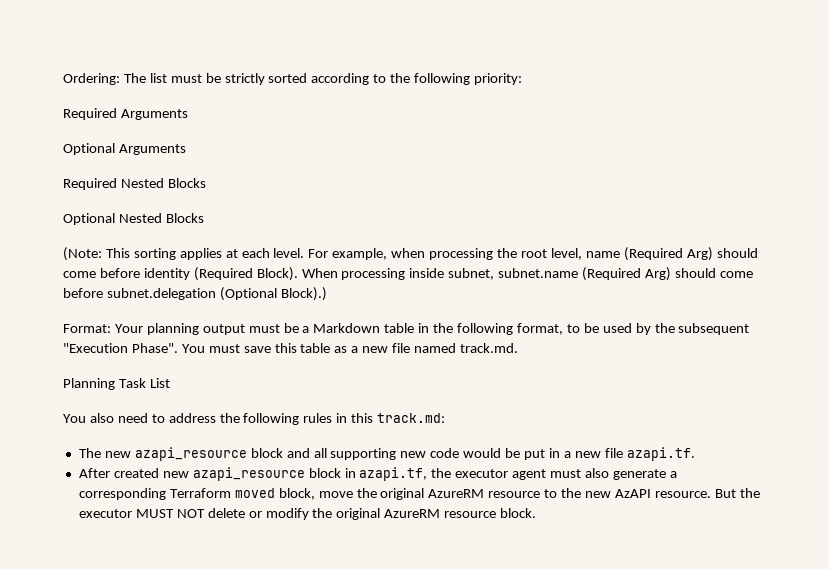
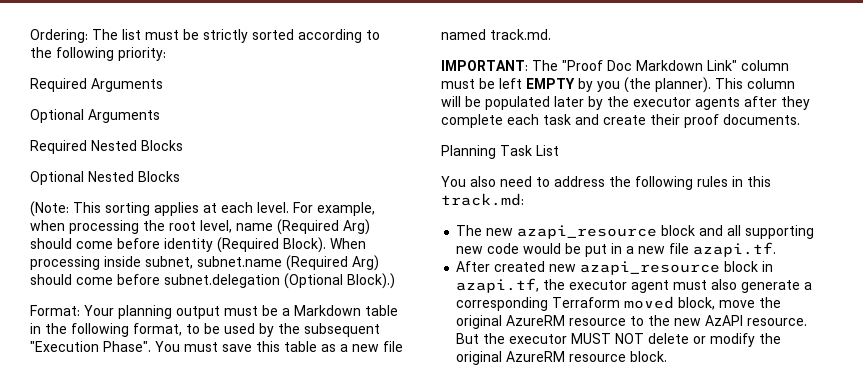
(518, 348) none -> [441,60,789,71] [441,77,795,93] [441,96,810,110] [441,114,800,128] // IMPORTANT: The "Proof Doc Markdown Link" column must be left EMPTY by you (the planner). This column will be populated later by the executor agents after they complete each task and create their proof documents.

